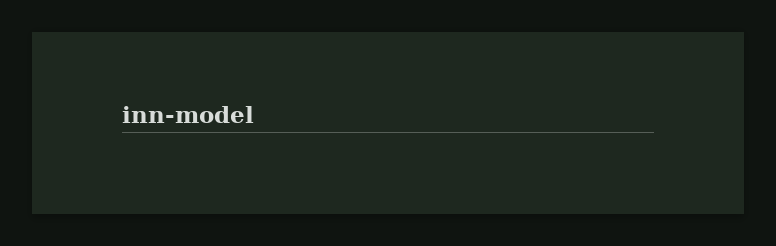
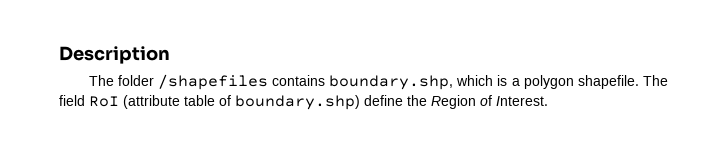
[122,106,254,123] inn-model -> [59,46,170,64] [88,74,668,90] [59,95,548,110] Description // The folder /shapefiles contains boundary.shp, which is a polygon shapefile. The field RoI (attribute table of boundary.shp) define the Region of Interest.

